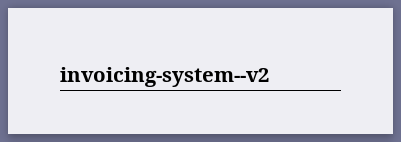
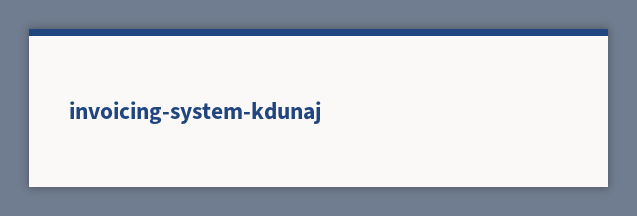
[60,67,269,87] invoicing-system--v2 -> [69,101,322,124] invoicing-system-kdunaj

